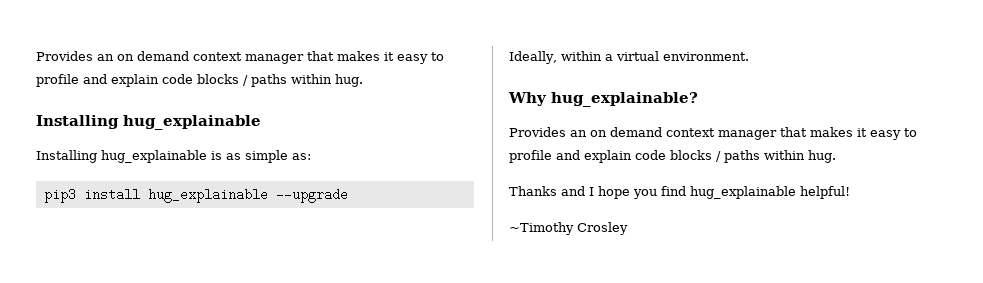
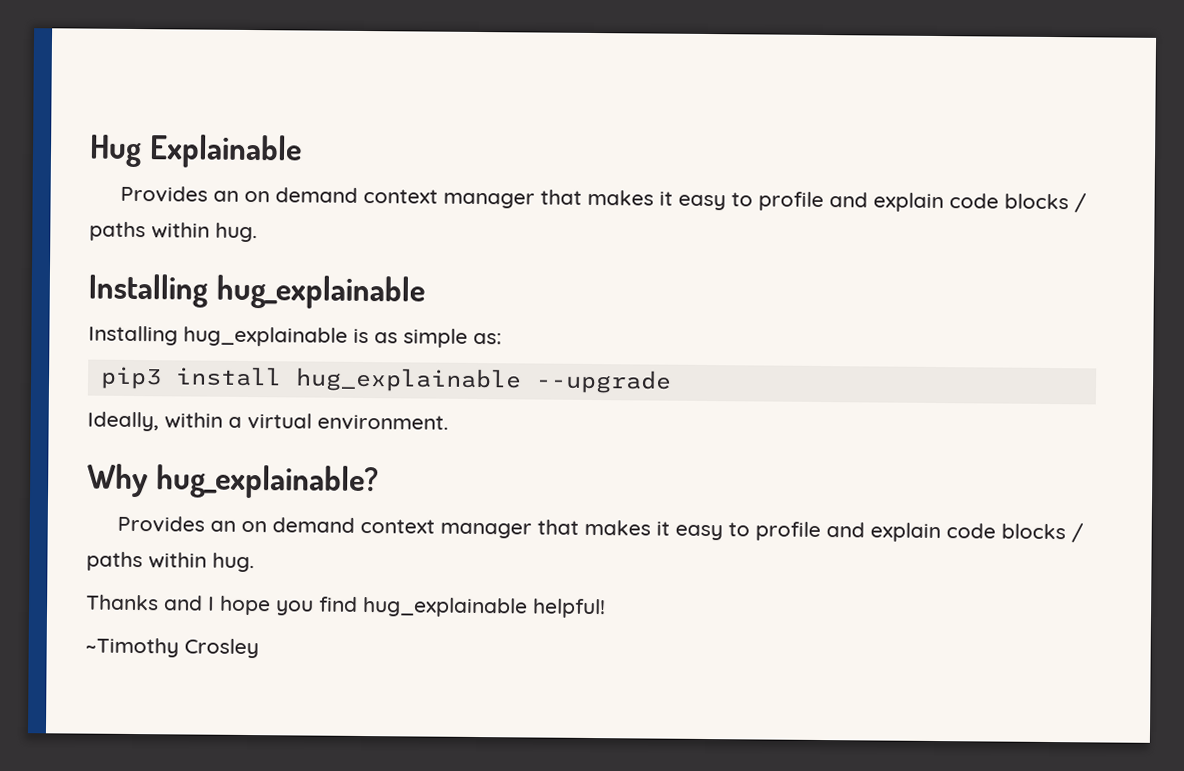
(36, 56) none -> [89,134,302,169] Hug Explainable //

